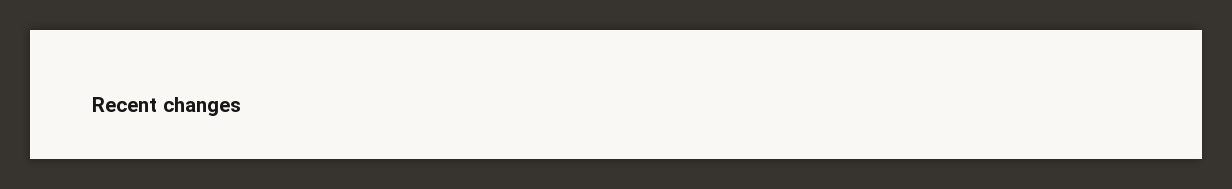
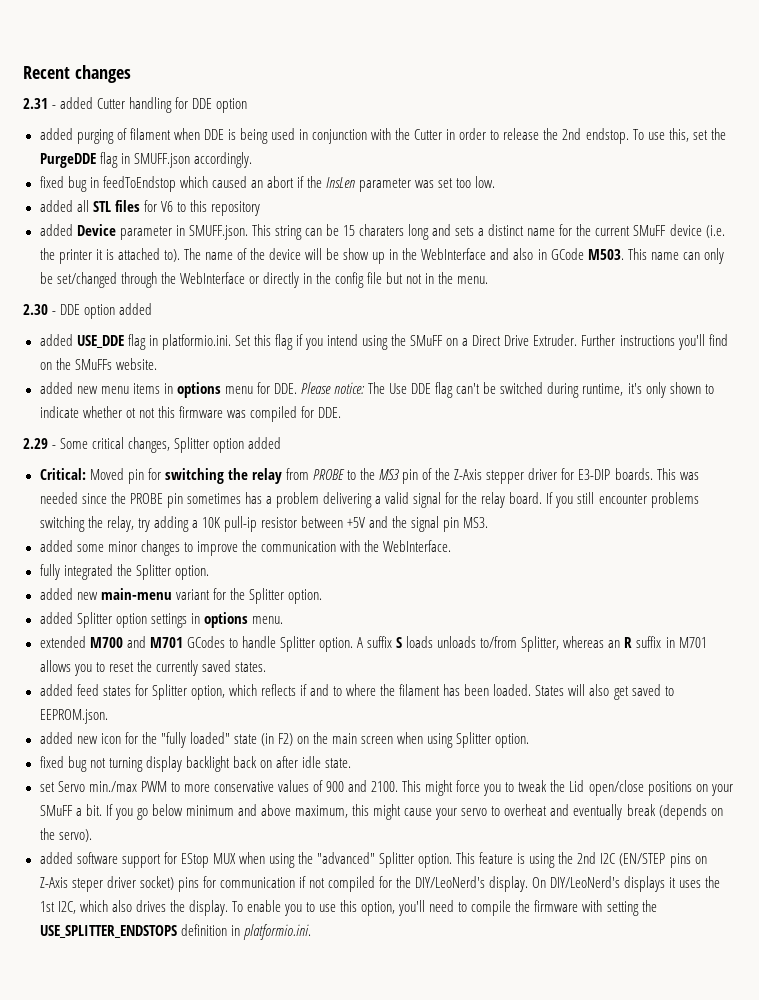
(241, 106) none -> [23,97,248,113] [39,128,726,144] [39,152,252,168] [39,176,496,192] [39,200,260,216] [39,224,725,240] [39,248,724,264] [39,272,489,288] [23,303,153,319] [39,334,728,350] [39,358,157,370] [39,382,714,398] [39,406,341,422] [23,437,282,453] [39,468,699,484] [39,492,699,508] [39,516,489,532] [39,540,452,556] [39,564,209,580] [39,588,322,604] [39,612,283,628] [39,636,707,652] [39,660,266,676] [39,684,674,700] [39,709,108,724] [39,732,530,748] [39,756,352,772] [39,780,733,796] [39,804,723,820] [39,828,92,842] [39,852,707,868] [39,876,721,892] [39,900,657,916] [39,924,311,940] // 2.31 - added Cutter handling for DDE option // added purging of filament when DDE is being used in conjunction with the Cutter in order to release the 2nd endstop. To use this, set the PurgeDDE flag in SMUFF.json accordingly. // fixed bug in feedToEndstop which caused an abort if the InsLen parameter was set too low. // added all STL files for V6 to this repository // added Device parameter in SMUFF.json. This string can be 15 charaters long and sets a distinct name for the current SMuFF device (i.e. the printer it is attached to). The name of the device will be show up in the WebInterface and also in GCode M503. This name can only be set/changed through the WebInterface or directly in the config file but not in the menu. // 2.30 - DDE option added // added USE_DDE flag in platformio.ini. Set this flag if you intend using the SMuFF on a Direct Drive Extruder. Further instructions you'll find on the SMuFFs website. // added new menu items in options menu for DDE. Please notice: The Use DDE flag can't be switched during runtime, it's only shown to indicate whether ot not this firmware was compiled for DDE. // 2.29 - Some critical changes, Splitter option added // Critical: Moved pin for switching the relay from PROBE to the MS3 pin of the Z-Axis stepper driver for E3-DIP boards. This was needed since the PROBE pin sometimes has a problem delivering a valid signal for the relay board. If you still encounter problems switching the relay, try adding a 10K pull-ip resistor between +5V and the signal pin MS3. // added some minor changes to improve the communication with the WebInterface. // fully integrated the Splitter option. // added new main-menu variant for the Splitter option. // added Splitter option settings in options menu. // extended M700 and M701 GCodes to handle Splitter option. A suffix S loads unloads to/from Splitter, whereas an R suffix in M701 allows you to reset the currently saved states. // added feed states for Splitter option, which reflects if and to where the filament has been loaded. States will also get saved to EEPROM.json. // added new icon for the "fully loaded" state (in F2) on the main screen when using Splitter option. // fixed bug not turning display backlight back on after idle state. // set Servo min./max PWM to more conservative values of 900 and 2100. This might force you to tweak the Lid open/close positions on your SMuFF a bit. If you go below minimum and above maximum, this might cause your servo to overheat and eventually break (depends on the servo). // added software support for EStop MUX when using the "advanced" Splitter option. This feature is using the 2nd I2C (EN/STEP pins on Z-Axis steper driver socket) pins for communication if not compiled for the DIY/LeoNerd's display. On DIY/LeoNerd's displays it uses the 1st I2C, which also drives the display. To enable you to use this option, you'll need to compile the firmware with setting the USE_SPLITTER_ENDSTOPS definition in platformio.ini.

